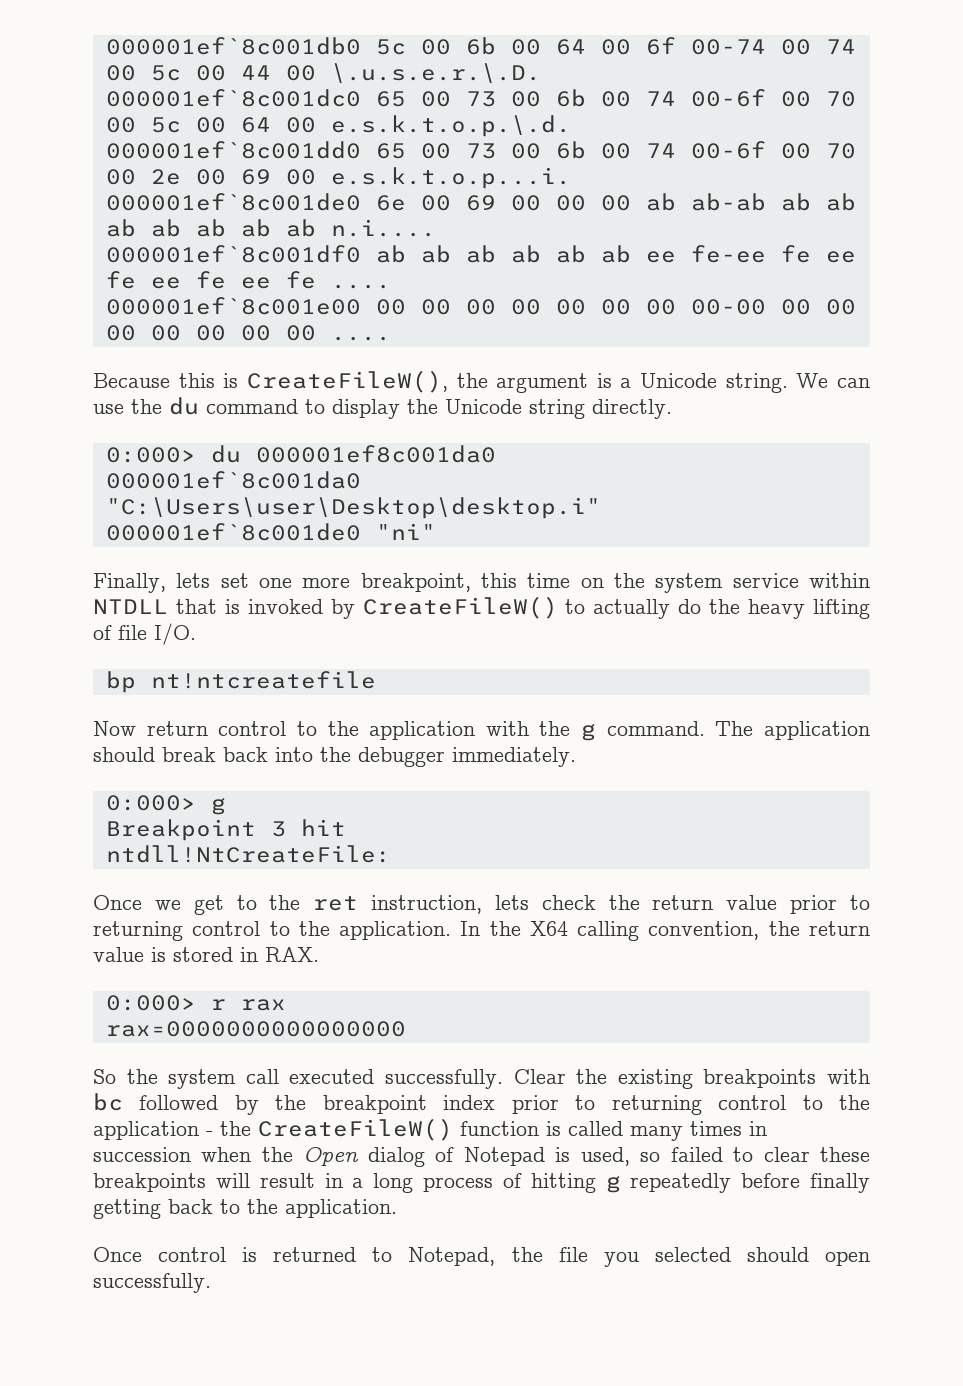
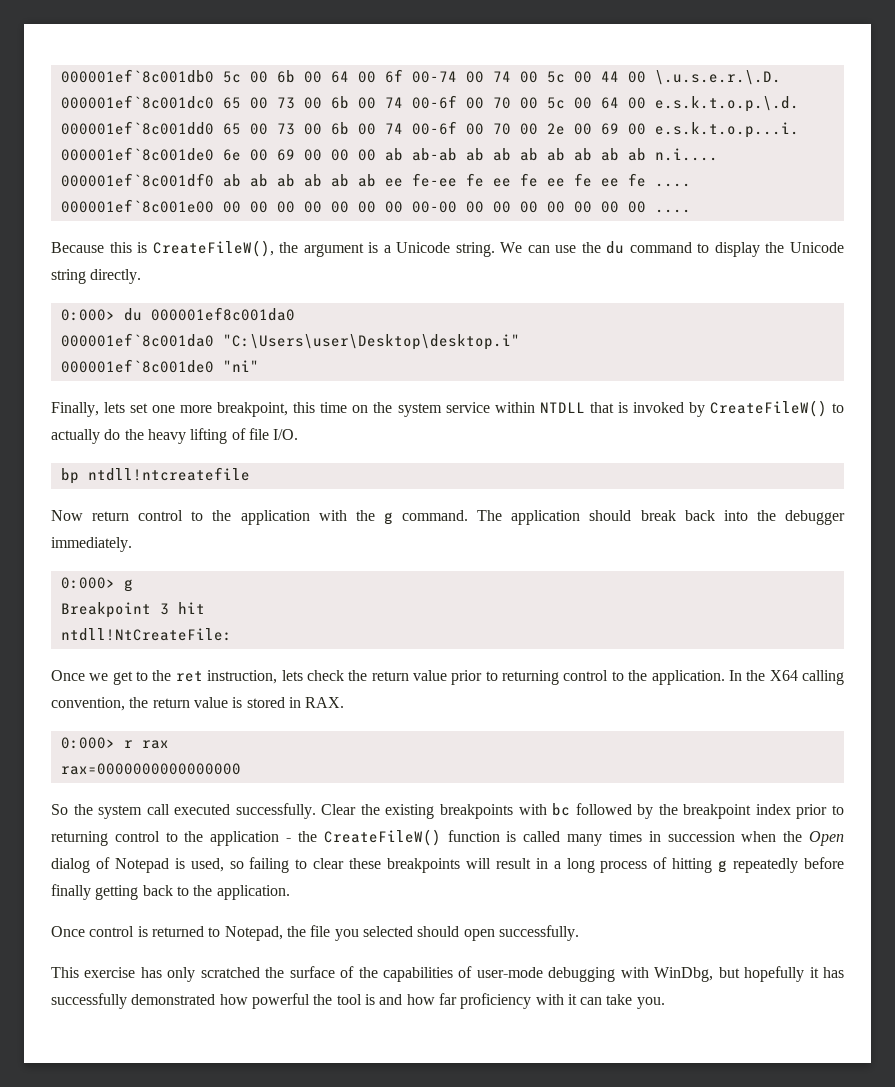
[150,671,376,689] nt!ntcreatefile -> [87,467,250,481] ntdll!ntcreatefile
[670,1147,723,1162] failed -> [249,857,290,873] failing
(211, 1283) none -> [51,966,845,982] [51,993,665,1009] // This exercise has only scratched the surface of the capabilities of user-mode debugging with WinDbg, but hopefully it has successfully demonstrated how powerful the tool is and how far proficiency with it can take you.

